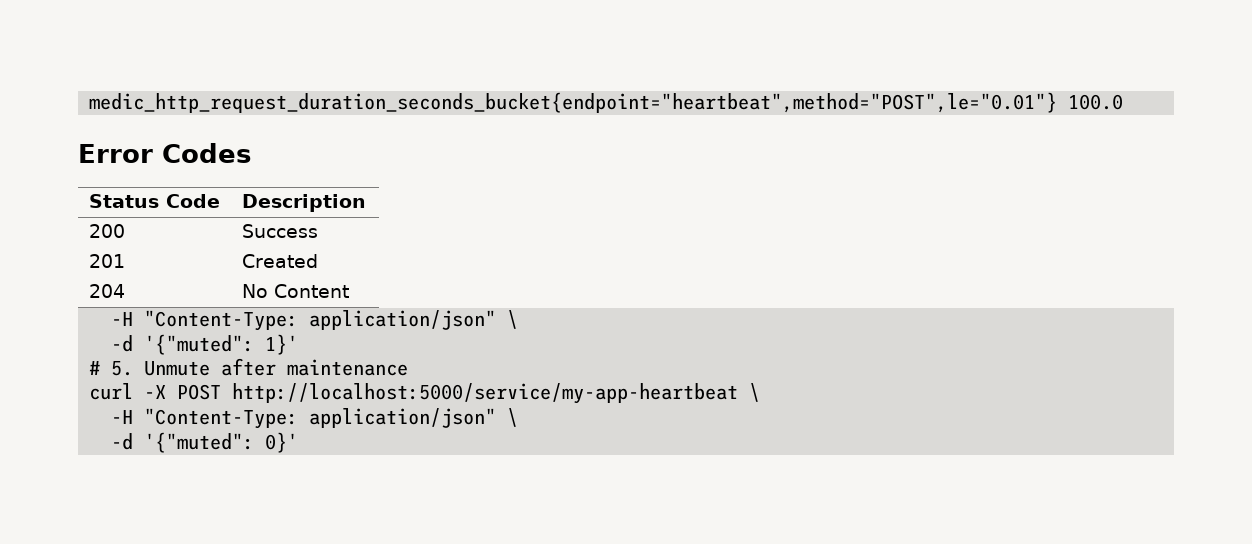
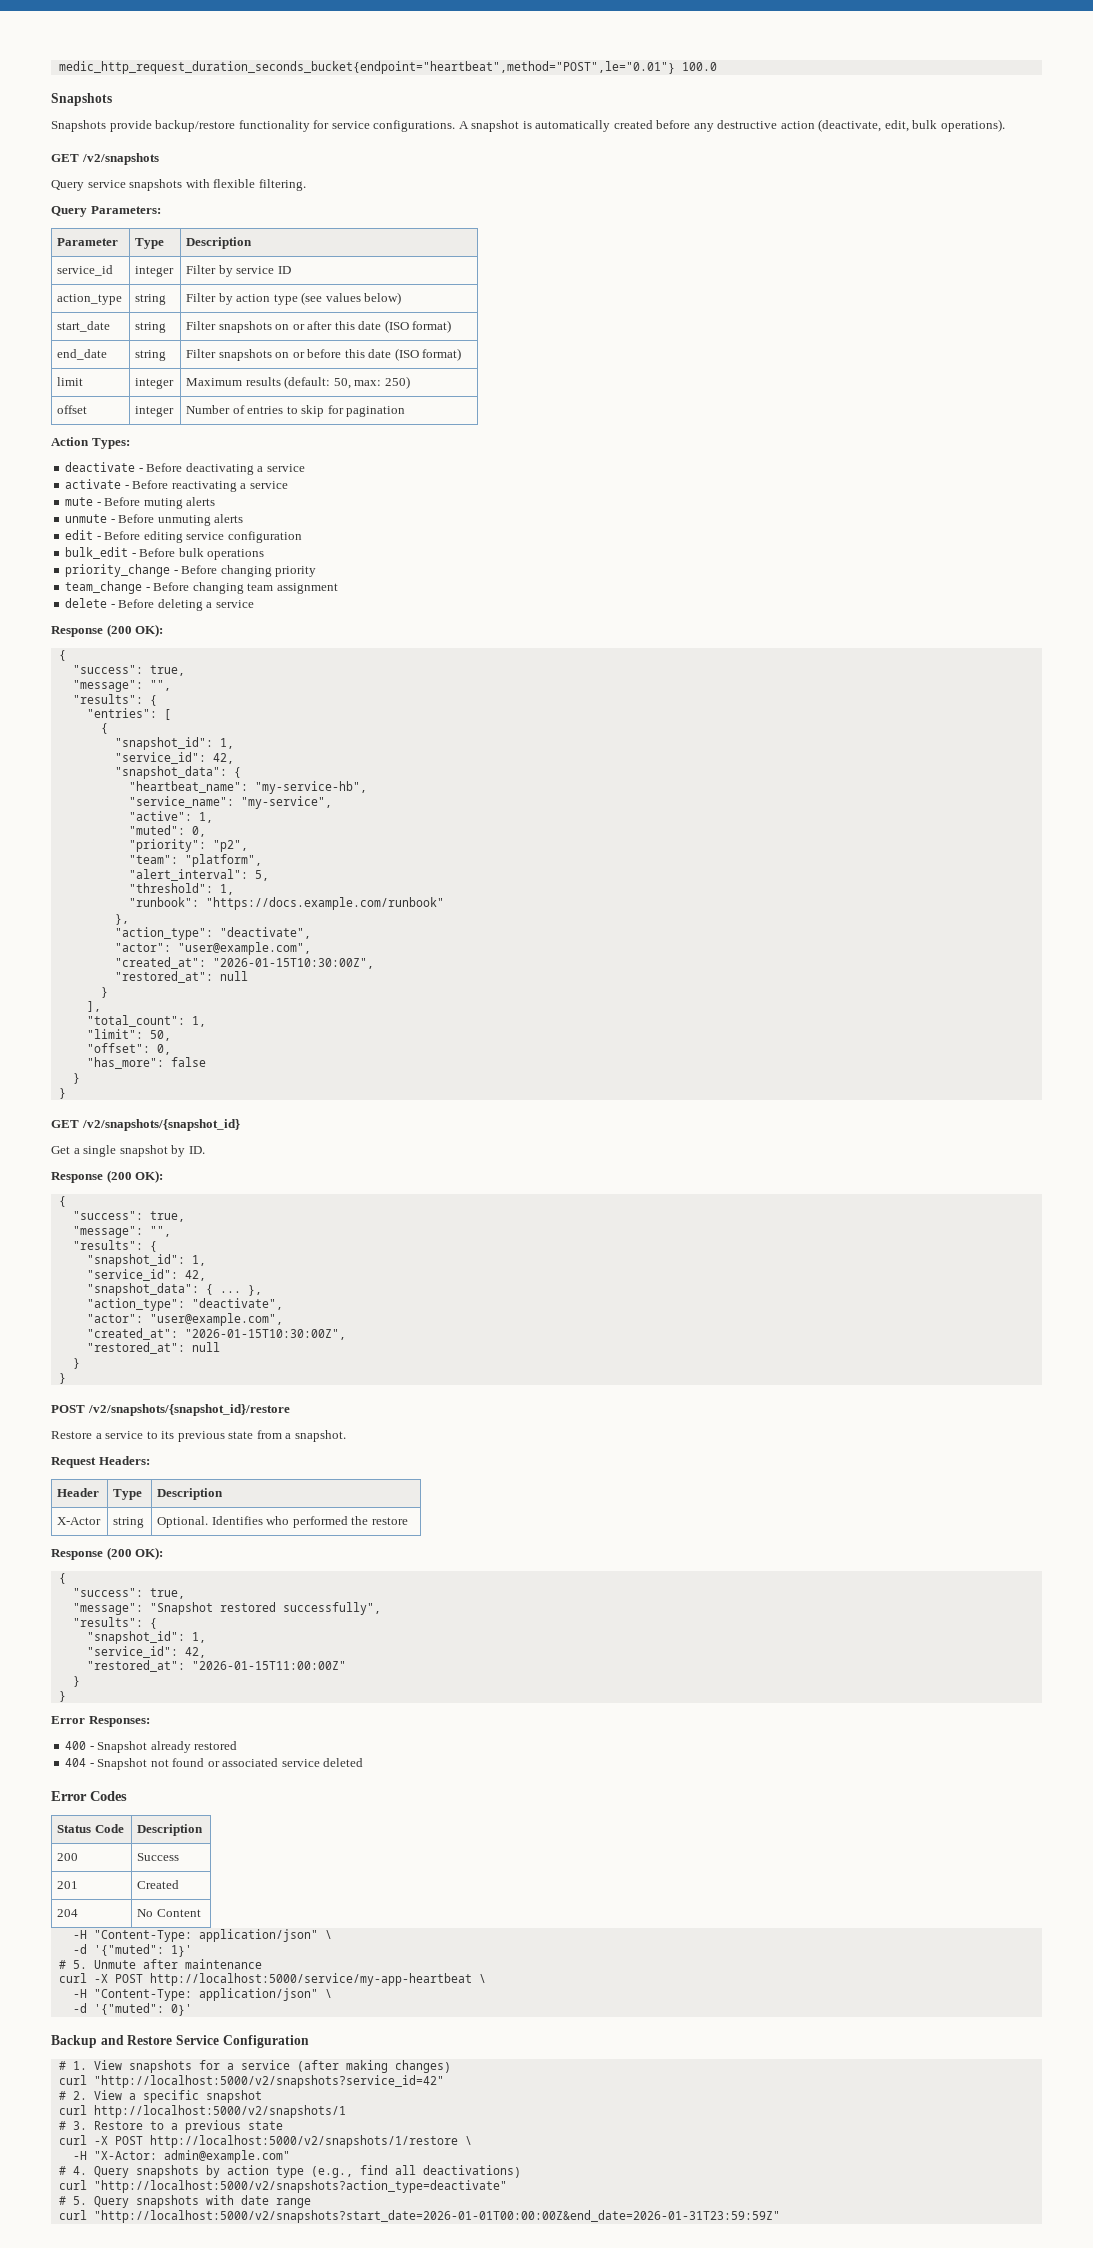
(1124, 102) none -> [51,93,112,106] [51,119,1005,132] [51,153,159,165] [51,179,306,191] [51,206,161,217] [57,238,119,246] [135,238,165,249] [186,237,253,249] [57,265,114,276] [135,266,175,277] [186,265,291,277] [57,294,123,305] [135,294,167,305] [186,292,402,305] [57,321,111,332] [135,322,167,333] [186,320,452,333] [57,349,108,360] [135,350,167,361] [186,348,462,361] [57,377,84,386] [135,378,175,389] [186,376,410,389] [57,405,88,414] [135,406,175,417] [186,405,406,417] [51,437,130,449] [65,462,305,475] [65,479,288,492] [65,497,216,509] [65,514,244,526] [65,530,302,543] [65,547,265,560] [65,564,317,577] [65,581,338,594] [65,598,254,611] [51,624,164,637] [58,650,66,661] [72,665,185,676] [72,680,171,692] [72,694,157,706] [86,708,171,720] [100,723,108,734] [114,737,234,750] [114,752,234,764] [114,766,241,779] [128,781,367,794] [128,796,332,809] [128,811,213,823] [128,825,206,837] [128,839,248,852] [128,854,262,867] [128,869,269,881] [128,883,234,895] [128,897,444,910] [114,914,129,925] [114,927,311,940] [114,942,311,955] [114,957,374,969] [114,971,248,983] [100,987,108,998] [86,1001,101,1012] [86,1015,206,1027] [86,1029,171,1041] [86,1043,171,1055] [86,1057,206,1069] [72,1073,80,1084] [58,1088,66,1099] [51,1119,240,1131] [51,1145,205,1157] [51,1170,164,1183] [58,1196,66,1207] [72,1211,185,1222] [72,1226,171,1238] [72,1240,157,1252] [86,1254,206,1267] [86,1269,206,1281] [86,1283,262,1296] [86,1298,283,1311] [86,1313,283,1326] [86,1328,346,1340] [86,1342,220,1354] [72,1358,80,1369] [58,1373,66,1384] [51,1404,290,1416] [51,1430,346,1442] [51,1456,150,1468] [57,1488,100,1497] [113,1489,143,1500] [157,1488,224,1500] [57,1517,102,1525] [113,1517,145,1528] [157,1516,408,1528] [51,1547,164,1560] [58,1573,66,1584] [72,1588,185,1599] [72,1602,381,1615] [72,1617,157,1629] [86,1631,206,1644] [86,1646,206,1658] [86,1660,346,1672] [72,1676,80,1687] [58,1691,66,1702] [51,1716,150,1727] [65,1741,238,1753] [65,1758,364,1770] // Snapshots // Snapshots provide backup/restore functionality for service configurations. A snapshot is automatically created before any destructive action (deactivate, edit, bulk operations). // GET /v2/snapshots // Query service snapshots with flexible filtering. // Query Parameters: // Parameter | Type | Description // service_id | integer | Filter by service ID // action_type | string | Filter by action type (see values below) // start_date | string | Filter snapshots on or after this date (ISO format) // end_date | string | Filter snapshots on or before this date (ISO format) // limit | integer | Maximum results (default: 50, max: 250) // offset | integer | Number of entries to skip for pagination // Action Types: // deactivate - Before deactivating a service // activate - Before reactivating a service // mute - Before muting alerts // unmute - Before unmuting alerts // edit - Before editing service configuration // bulk_edit - Before bulk operations // priority_change - Before changing priority // team_change - Before changing team assignment // delete - Before deleting a service // Response (200 OK): // { // "success": true, // "message": "", // "results": { // "entries": [ // { // "snapshot_id": 1, // "service_id": 42, // "snapshot_data": { // "heartbeat_name": "my-service-hb", // "service_name": "my-service", // "active": 1, // "muted": 0, // "priority": "p2", // "team": "platform", // "alert_interval": 5, // "threshold": 1, // "runbook": "https://docs.example.com/runbook" // }, // "action_type": "deactivate", // "actor": "user@example.com", // "created_at": "2026-01-15T10:30:00Z", // "restored_at": null // } // ], // "total_count": 1, // "limit": 50, // "offset": 0, // "has_more": false // } // } // GET /v2/snapshots/{snapshot_id} // Get a single snapshot by ID. // Response (200 OK): // { // "success": true, // "message": "", // "results": { // "snapshot_id": 1, // "service_id": 42, // "snapshot_data": { ... }, // "action_type": "deactivate", // "actor": "user@example.com", // "created_at": "2026-01-15T10:30:00Z", // "restored_at": null // } // } // POST /v2/snapshots/{snapshot_id}/restore // Restore a service to its previous state from a snapshot. // Request Headers: // Header | Type | Description // X-Actor | string | Optional. Identifies who performed the restore // Response (200 OK): // { // "success": true, // "message": "Snapshot restored successfully", // "results": { // "snapshot_id": 1, // "service_id": 42, // "restored_at": "2026-01-15T11:00:00Z" // } // } // Error Responses: // 400 - Snapshot already restored // 404 - Snapshot not found or associated service deleted
(299, 442) none -> [51,2035,309,2048] [58,2060,451,2073] [58,2075,444,2088] [58,2090,262,2103] [58,2105,346,2118] [58,2120,283,2133] [58,2135,472,2148] [72,2150,290,2163] [58,2165,521,2178] [58,2180,507,2193] [58,2195,311,2208] [58,2210,780,2223] // Backup and Restore Service Configuration // # 1. View snapshots for a service (after making changes) // curl "http://localhost:5000/v2/snapshots?service_id=42" // # 2. View a specific snapshot // curl http://localhost:5000/v2/snapshots/1 // # 3. Restore to a previous state // curl -X POST http://localhost:5000/v2/snapshots/1/restore \ // -H "X-Actor: admin@example.com" // # 4. Query snapshots by action type (e.g., find all deactivations) // curl "http://localhost:5000/v2/snapshots?action_type=deactivate" // # 5. Query snapshots with date range // curl "http://localhost:5000/v2/snapshots?start_date=2026-01-01T00:00:00Z&end_date=2026-01-31T23:59:59Z"

